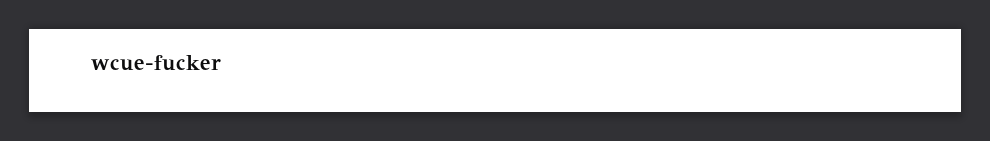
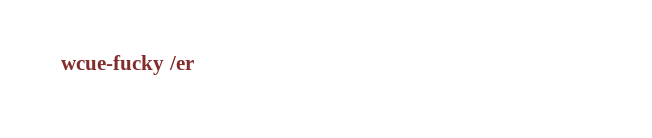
[91,55,221,71] wcue-fucker -> [61,55,194,75] wcue-fucky /er

